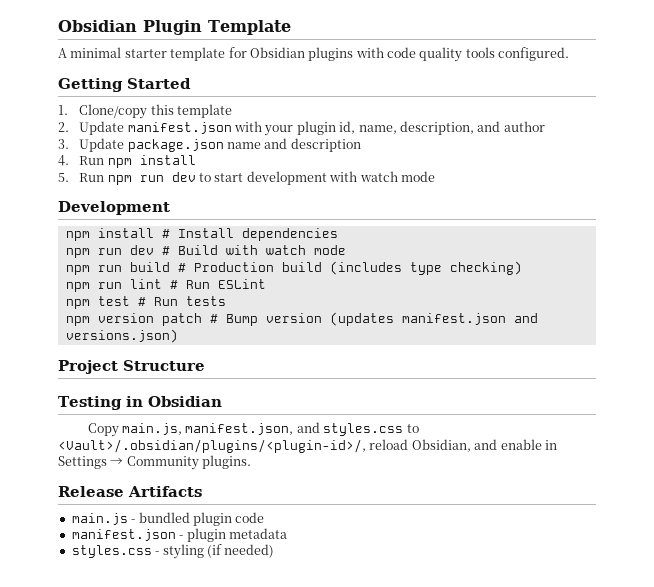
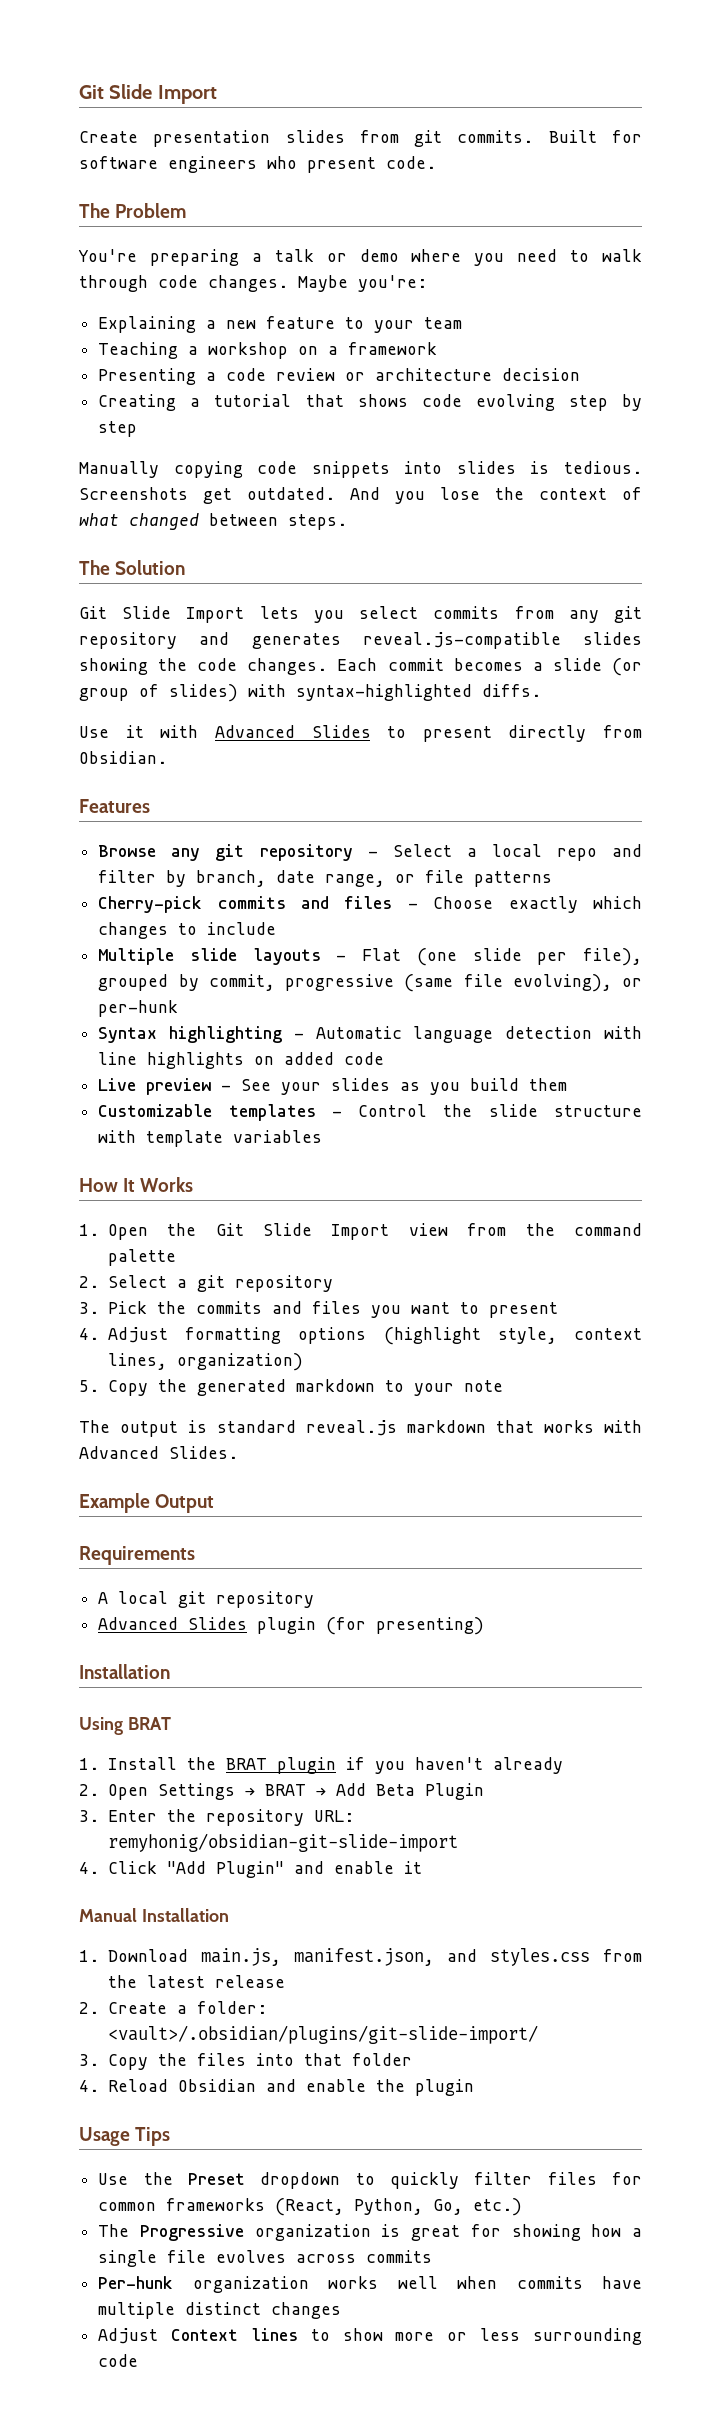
[58,20,291,35] [58,47,570,62] [58,78,191,92] [58,104,233,119] [58,121,545,136] [58,138,361,152] [58,155,196,168] [58,171,435,185] [58,201,170,215] [65,228,338,241] [65,245,346,258] [65,261,522,275] [65,279,266,292] [65,296,226,309] [65,312,538,326] [65,329,178,343] [58,360,205,374] [58,396,222,410] [87,422,419,437] [58,439,557,453] [58,455,252,470] [58,486,202,497] [71,512,265,526] [71,528,287,542] [71,544,275,559] Obsidian Plugin Template // A minimal starter template for Obsidian plugins with code quality tools configured. // Getting Started // 1. Clone/copy this template // 2. Update manifest.json with your plugin id, name, description, and author // 3. Update package.json name and description // 4. Run npm install // 5. Run npm run dev to start development with watch mode // Development // npm install # Install dependencies // npm run dev # Build with watch mode // npm run build # Production build (includes type checking) // npm run lint # Run ESLint // npm test # Run tests // npm version patch # Bump version (updates manifest.json and versions.json) // Project Structure // Testing in Obsidian // Copy main.js, manifest.json, and styles.css to <Vault>/.obsidian/plugins/<plugin-id>/, reload Obsidian, and enable in Settings → Community plugins. // Release Artifacts // main.js - bundled plugin code // manifest.json - plugin metadata // styles.css - styling (if needed) -> [79,84,217,104] [79,130,642,147] [79,156,436,173] [79,203,187,218] [78,249,642,266] [79,275,427,292] [98,316,463,333] [98,342,438,359] [98,368,581,385] [98,394,642,411] [98,421,138,437] [79,461,642,478] [79,487,642,504] [79,513,347,530] [79,560,186,575] [79,606,642,623] [79,632,642,649] [79,658,642,676] [79,684,541,702] [79,725,642,742] [79,751,167,764] [79,799,150,813] [98,844,642,861] [98,870,553,887] [98,896,643,913] [98,922,277,939] [98,948,642,966] [98,974,642,992] [98,1000,179,1017] [98,1026,642,1043] [98,1052,385,1069] [98,1078,568,1095] [98,1104,642,1121] [98,1130,323,1147] [79,1177,194,1192] [79,1223,642,1240] [107,1249,176,1266] [79,1275,333,1292] [79,1301,558,1318] [79,1327,642,1345] [107,1353,303,1371] [79,1379,503,1396] [79,1420,642,1437] [79,1446,238,1459] [79,1493,215,1513] [79,1546,195,1565] [98,1591,315,1608] [98,1617,485,1635] [79,1664,170,1679] [79,1717,171,1735] [79,1757,563,1774] [79,1783,484,1800] [79,1809,354,1826] [107,1833,458,1852] [79,1861,422,1878] [79,1908,229,1922] [79,1948,642,1966] [107,1975,285,1988] [79,2001,267,2014] [107,2025,538,2044] [79,2053,412,2070] [79,2079,474,2096] [79,2127,171,2146] [98,2172,642,2189] [98,2198,523,2216] [98,2224,642,2241] [98,2250,433,2267] [98,2276,642,2293] [98,2302,342,2319] [98,2328,642,2345] [98,2354,139,2367] Git Slide Import // Create presentation slides from git commits. Built for software engineers who present code. // The Problem // You're preparing a talk or demo where you need to walk through code changes. Maybe you're: // Explaining a new feature to your team // Teaching a workshop on a framework // Presenting a code review or architecture decision // Creating a tutorial that shows code evolving step by step // Manually copying code snippets into slides is tedious. Screenshots get outdated. And you lose the context of what changed between steps. // The Solution // Git Slide Import lets you select commits from any git repository and generates reveal.js-compatible slides showing the code changes. Each commit becomes a slide (or group of slides) with syntax-highlighted diffs. // Use it with Advanced Slides to present directly from Obsidian. // Features // Browse any git repository - Select a local repo and filter by branch, date range, or file patterns // Cherry-pick commits and files - Choose exactly which changes to include // Multiple slide layouts - Flat (one slide per file), grouped by commit, progressive (same file evolving), or per-hunk // Syntax highlighting - Automatic language detection with line highlights on added code // Live preview - See your slides as you build them // Customizable templates - Control the slide structure with template variables // How It Works // 1. Open the Git Slide Import view from the command palette // 2. Select a git repository // 3. Pick the commits and files you want to present // 4. Adjust formatting options (highlight style, context lines, organization) // 5. Copy the generated markdown to your note // The output is standard reveal.js markdown that works with Advanced Slides. // Example Output // Requirements // A local git repository // Advanced Slides plugin (for presenting) // Installation // Using BRAT // 1. Install the BRAT plugin if you haven't already // 2. Open Settings → BRAT → Add Beta Plugin // 3. Enter the repository URL: remyhonig/obsidian-git-slide-import // 4. Click "Add Plugin" and enable it // Manual Installation // 1. Download main.js, manifest.json, and styles.css from the latest release // 2. Create a folder: <vault>/.obsidian/plugins/git-slide-import/ // 3. Copy the files into that folder // 4. Reload Obsidian and enable the plugin // Usage Tips // Use the Preset dropdown to quickly filter files for common frameworks (React, Python, Go, etc.) // The Progressive organization is great for showing how a single file evolves across commits // Per-hunk organization works well when commits have multiple distinct changes // Adjust Context lines to show more or less surrounding code

